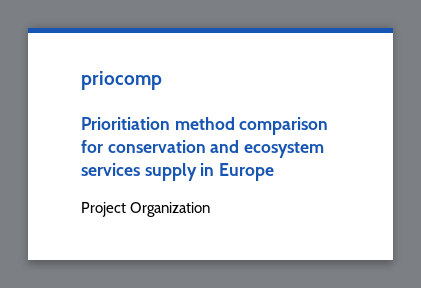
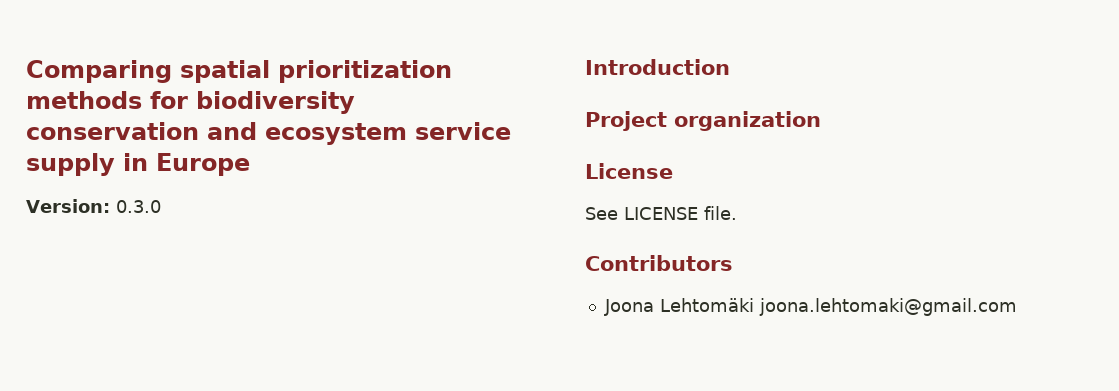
[81,71,162,90] [81,117,329,135] [81,140,103,153] priocomp // Prioritiation method comparison for -> [26,60,452,83] [26,91,355,114] Comparing spatial prioritization methods for biodiversity
[81,163,140,176] services -> [415,122,511,140] service
[81,202,211,217] Project Organization -> [26,199,161,213] [585,59,730,75] [585,111,821,131] [585,163,673,179] [585,206,737,220] [585,255,733,271] [603,298,1017,316] Version: 0.3.0 // Introduction // Project organization // License // See LICENSE file. // Contributors // Joona Lehtomäki joona.lehtomaki@gmail.com

